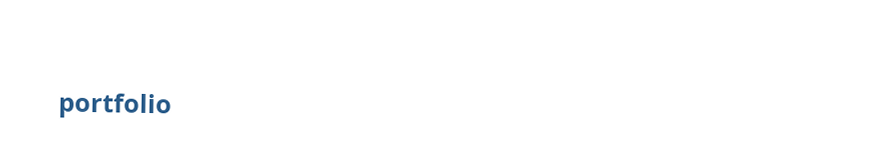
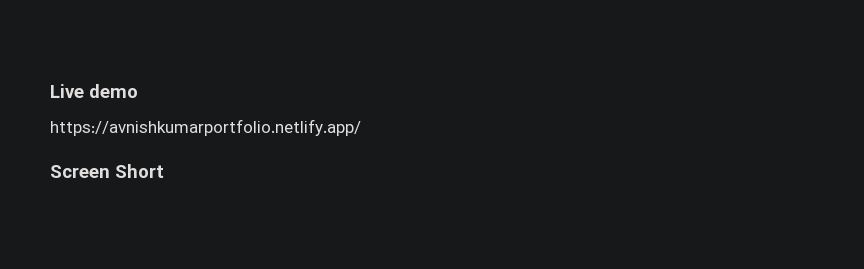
[58,92,172,120] portfolio -> [50,84,138,98] [50,119,361,136] [50,164,164,178] Live demo // https://avnishkumarportfolio.netlify.app/ // Screen Short

